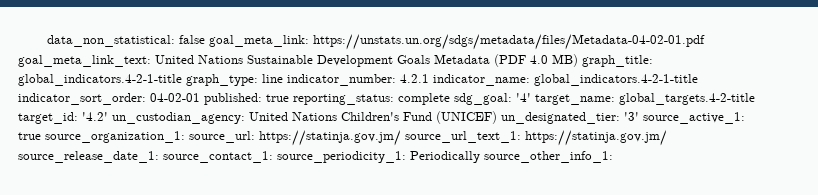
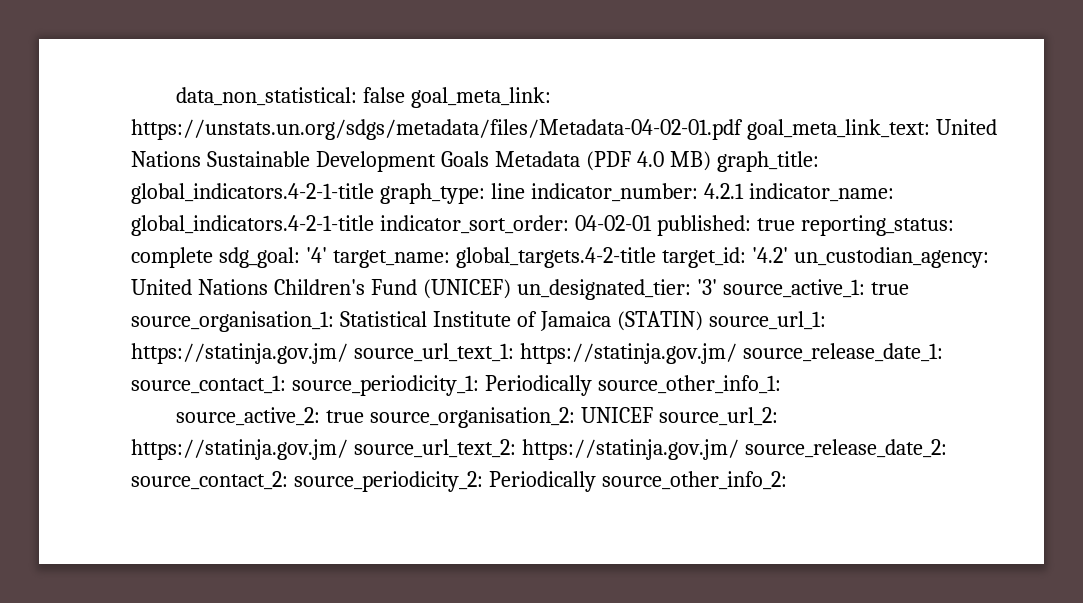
[45,131,255,143] source_organization_1: source_url: -> [131,311,826,332] source_organisation_1: Statistical Institute of Jamaica (STATIN) source_url_1:
(613, 157) none -> [176,407,779,428] [131,439,947,460] [131,471,787,492] // source_active_2: true source_organisation_2: UNICEF source_url_2: https://statinja.gov.jm/ source_url_text_2: https://statinja.gov.jm/ source_release_date_2: source_contact_2: source_periodicity_2: Periodically source_other_info_2:

